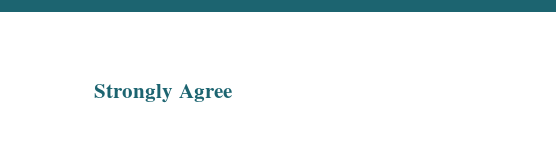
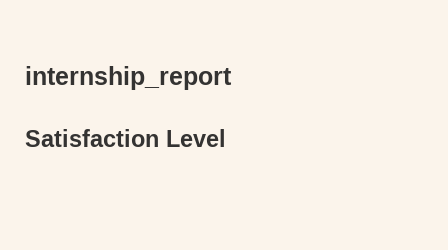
[94,84,232,103] Strongly Agree -> [25,66,232,90] [25,129,226,147] internship_report // Satisfaction Level

